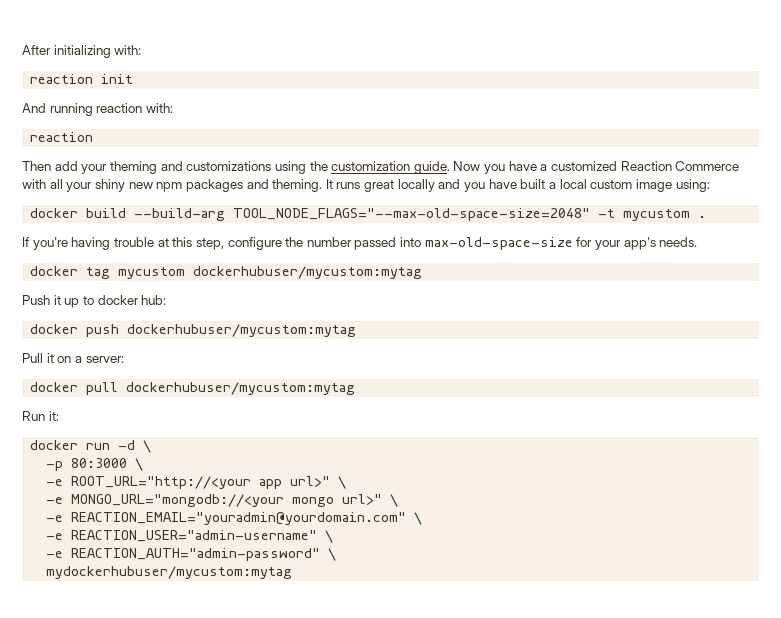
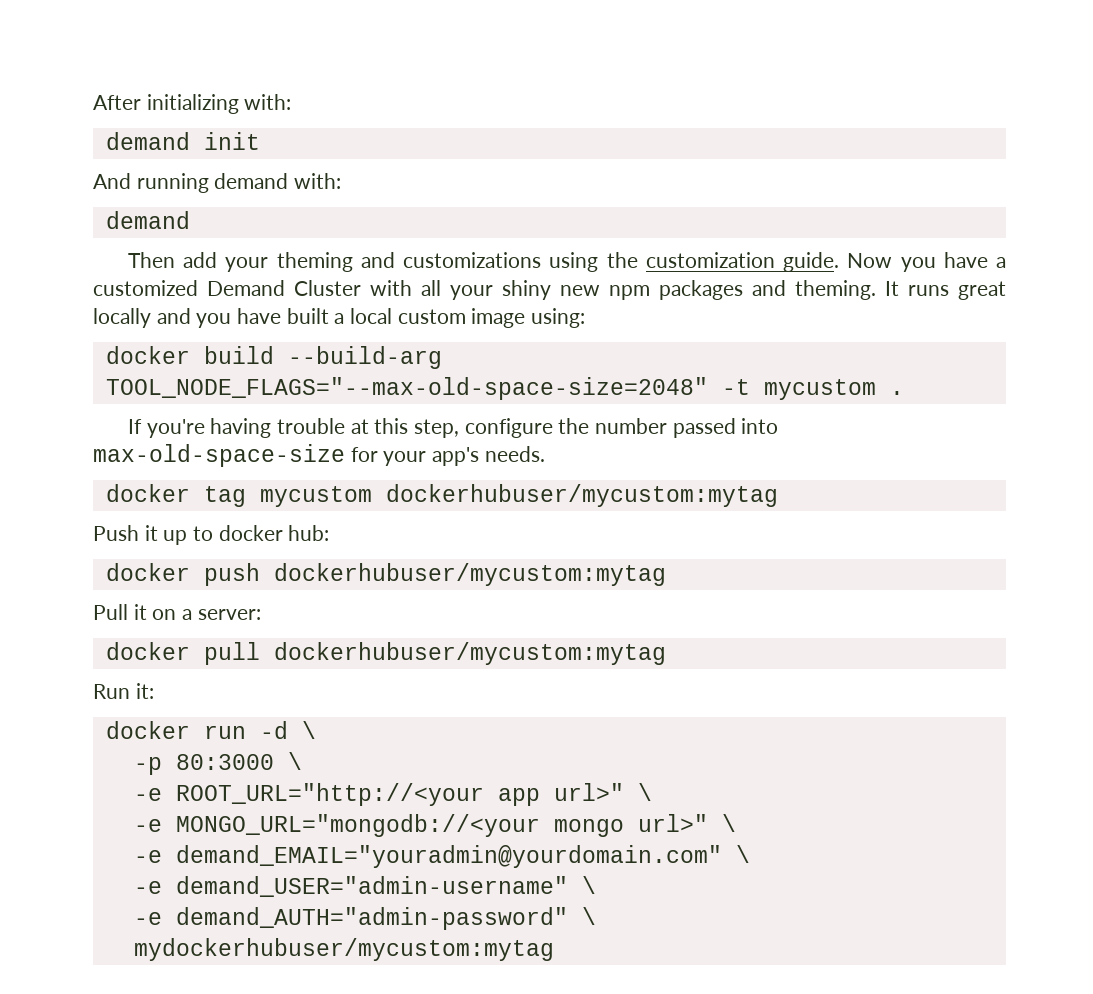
[30,74,94,84] reaction -> [105,132,190,150] demand
[96,103,173,113] [30,132,94,142] reaction with: // reaction -> [214,173,342,189] [105,211,190,229] demand with: // demand
[620,161,740,171] Reaction Commerce -> [207,280,361,296] Demand Cluster
[71,512,423,525] [46,530,334,543] [46,548,321,561] REACTION_EMAIL="youradmin@yourdomain.com" \ // -e REACTION_USER="admin-username" \ // -e REACTION_AUTH="admin-password" -> [175,845,750,868] [133,876,596,897] [133,907,568,930] demand_EMAIL="youradmin@yourdomain.com" \ // -e demand_USER="admin-username" \ // -e demand_AUTH="admin-password"

